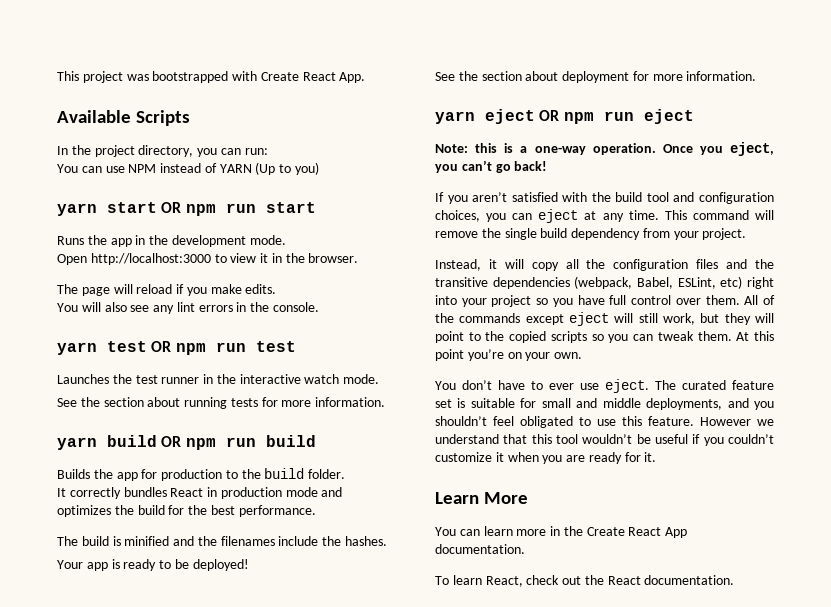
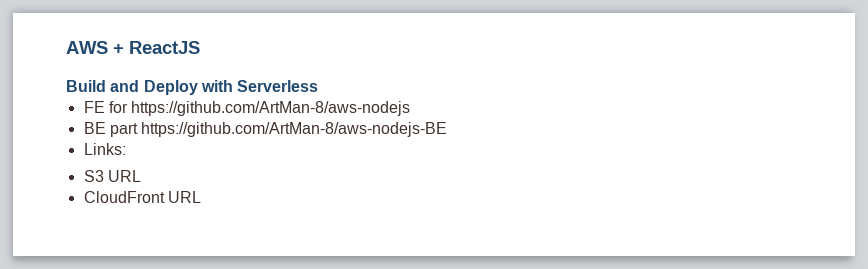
[57,71,366,83] [57,110,191,126] [57,145,268,157] [57,162,320,175] [57,202,316,216] [57,235,286,247] [57,253,359,265] [57,284,277,296] [57,302,320,314] [57,341,296,355] [57,374,380,384] [57,397,386,409] [57,435,316,450] [57,468,346,481] [57,487,343,499] [57,505,316,517] [57,536,388,546] [57,559,249,571] [435,71,757,83] [435,109,694,124] [435,142,774,156] [435,160,548,173] [435,192,774,204] [435,209,774,223] [435,228,747,240] [435,259,774,271] [435,276,774,289] [435,295,775,307] [435,312,774,326] [435,331,774,343] [435,349,583,361] [435,379,774,393] [435,398,774,410] [435,416,774,428] [435,434,774,446] [435,452,657,464] [435,492,529,504] [435,526,688,538] [435,544,525,554] [435,575,735,587] This project was bootstrapped with Create React App. // Available Scripts // In the project directory, you can run: // You can use NPM instead of YARN (Up to you) // yarn start OR npm run start // Runs the app in the development mode. // Open http://localhost:3000 to view it in the browser. // The page will reload if you make edits. // You will also see any lint errors in the console. // yarn test OR npm run test // Launches the test runner in the interactive watch mode. // See the section about running tests for more information. // yarn build OR npm run build // Builds the app for production to the build folder. // It correctly bundles React in production mode and optimizes the build for the best performance. // The build is minified and the filenames include the hashes. // Your app is ready to be deployed! // See the section about deployment for more information. // yarn eject OR npm run eject // Note: this is a one-way operation. Once you eject, you can’t go back! // If you aren’t satisfied with the build tool and configuration choices, you can eject at any time. This command will remove the single build dependency from your project. // Instead, it will copy all the configuration files and the transitive dependencies (webpack, Babel, ESLint, etc) right into your project so you have full control over them. All of the commands except eject will still work, but they will point to the copied scripts so you can tweak them. At this point you’re on your own. // You don’t have to ever use eject. The curated feature set is suitable for small and middle deployments, and you shouldn’t feel obligated to use this feature. However we understand that this tool wouldn’t be useful if you couldn’t customize it when you are ready for it. // Learn More // You can learn more in the Create React App documentation. // To learn React, check out the React documentation. -> [66,41,200,54] [66,80,319,95] [83,101,411,116] [83,122,448,137] [83,143,126,155] [83,170,141,182] [83,191,201,203] AWS + ReactJS // Build and Deploy with Serverless // FE for https://github.com/ArtMan-8/aws-nodejs // BE part https://github.com/ArtMan-8/aws-nodejs-BE // Links: // S3 URL // CloudFront URL

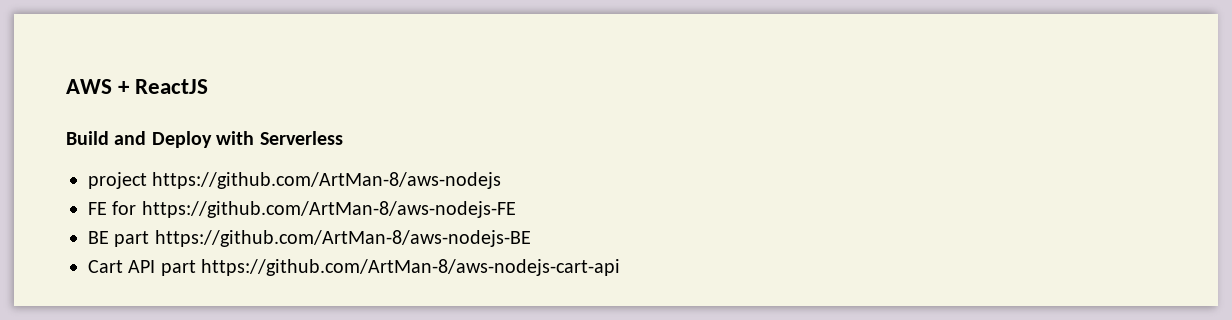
(319, 86) none -> [88,172,502,189] // project https://github.com/ArtMan-8/aws-nodejs
[131,101,411,116] https://github.com/ArtMan-8/aws-nodejs -> [141,201,516,218] https://github.com/ArtMan-8/aws-nodejs-FE
[83,143,126,155] [83,170,141,182] [83,191,201,203] Links: // S3 URL // CloudFront URL -> [88,259,621,276] Cart API part https://github.com/ArtMan-8/aws-nodejs-cart-api

